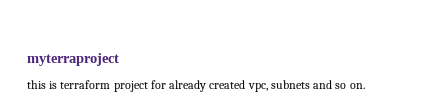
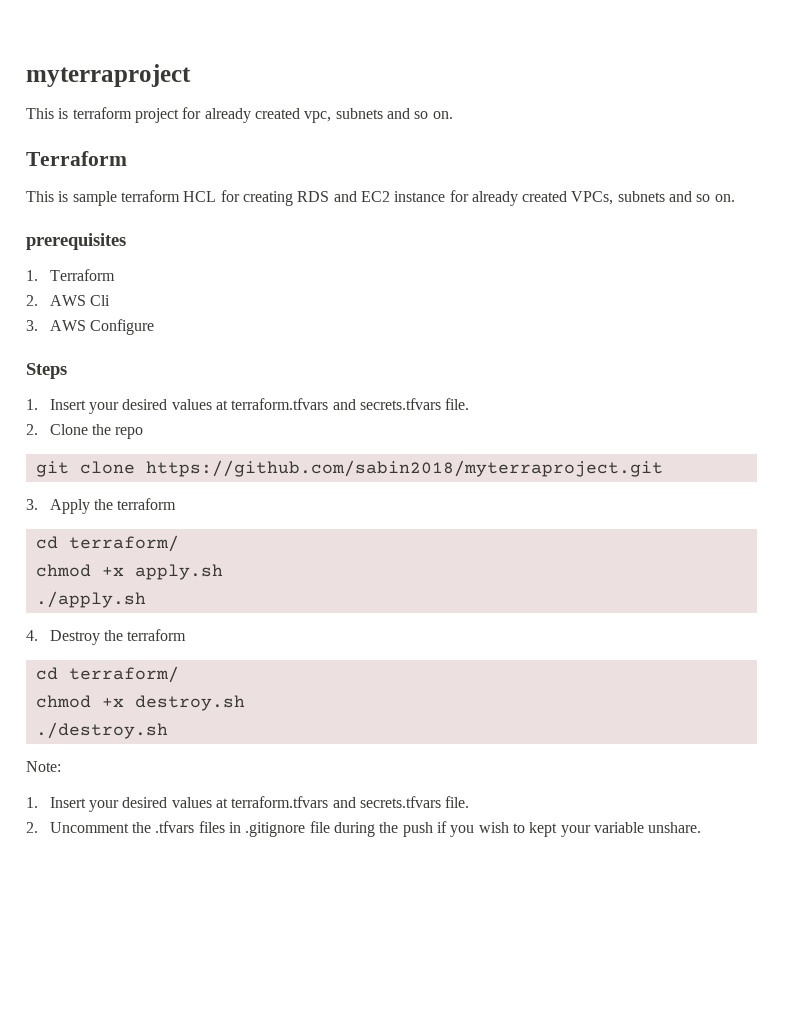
[27,80,46,89] this -> [26,108,54,119] This
(365, 86) none -> [26,151,127,166] [26,190,735,206] [26,233,126,250] [26,269,115,281] [26,295,111,306] [26,319,155,335] [26,363,67,379] [26,398,470,414] [26,424,144,439] [35,460,663,477] [26,498,177,514] [35,535,179,552] [35,564,223,580] [35,591,146,608] [26,629,187,645] [35,666,179,683] [35,695,245,711] [35,722,168,739] [26,761,61,772] [26,796,470,812] [26,821,702,837] // Terraform // This is sample terraform HCL for creating RDS and EC2 instance for already created VPCs, subnets and so on. // prerequisites // 1. Terraform // 2. AWS Cli // 3. AWS Configure // Steps // 1. Insert your desired values at terraform.tfvars and secrets.tfvars file. // 2. Clone the repo // git clone https://github.com/sabin2018/myterraproject.git // 3. Apply the terraform // cd terraform/ // chmod +x apply.sh // ./apply.sh // 4. Destroy the terraform // cd terraform/ // chmod +x destroy.sh // ./destroy.sh // Note: // 1. Insert your desired values at terraform.tfvars and secrets.tfvars file. // 2. Uncomment the .tfvars files in .gitignore file during the push if you wish to kept your variable unshare.

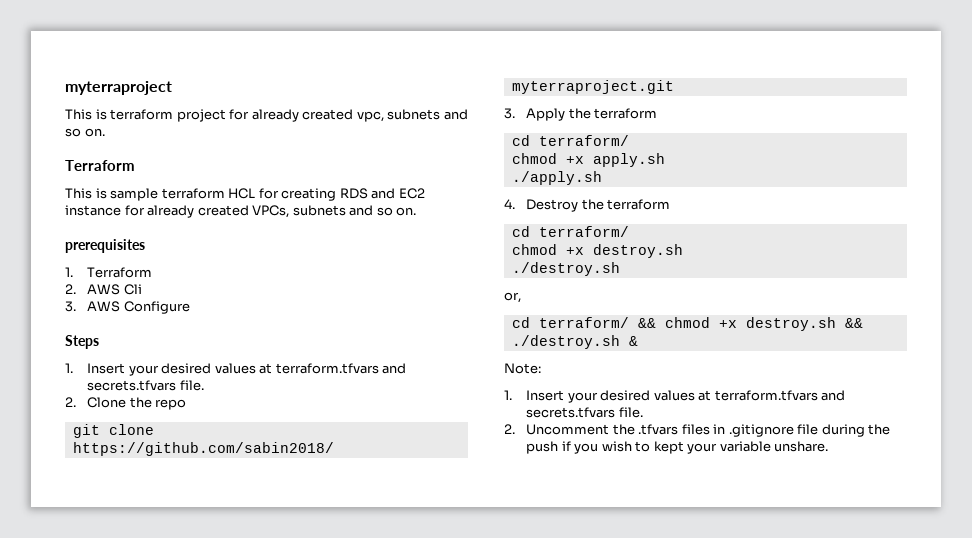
(168, 730) none -> [504,292,521,303] [511,317,863,331] [511,335,638,349] // or, // cd terraform/ && chmod +x destroy.sh && ./destroy.sh &

